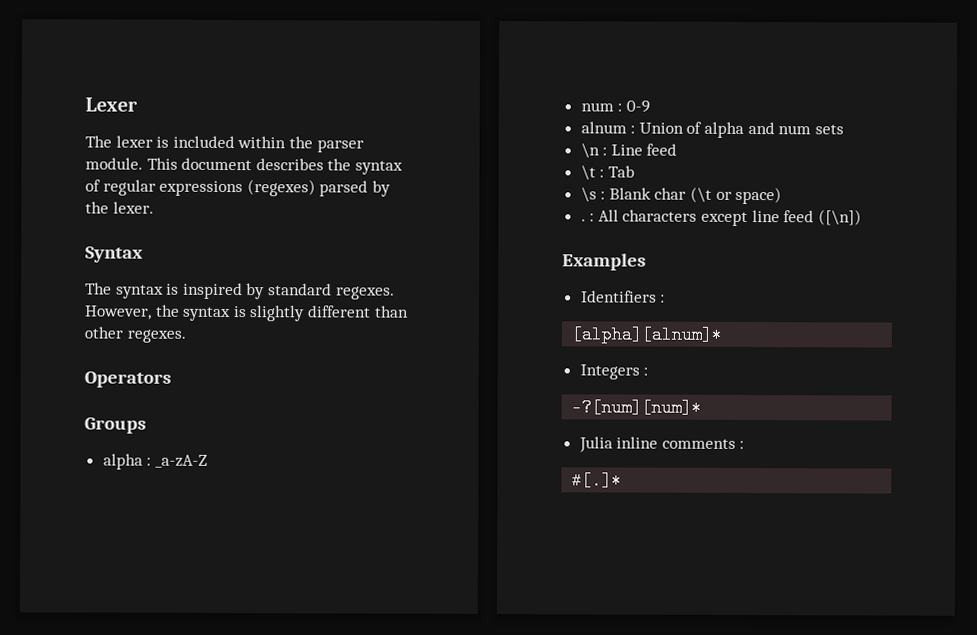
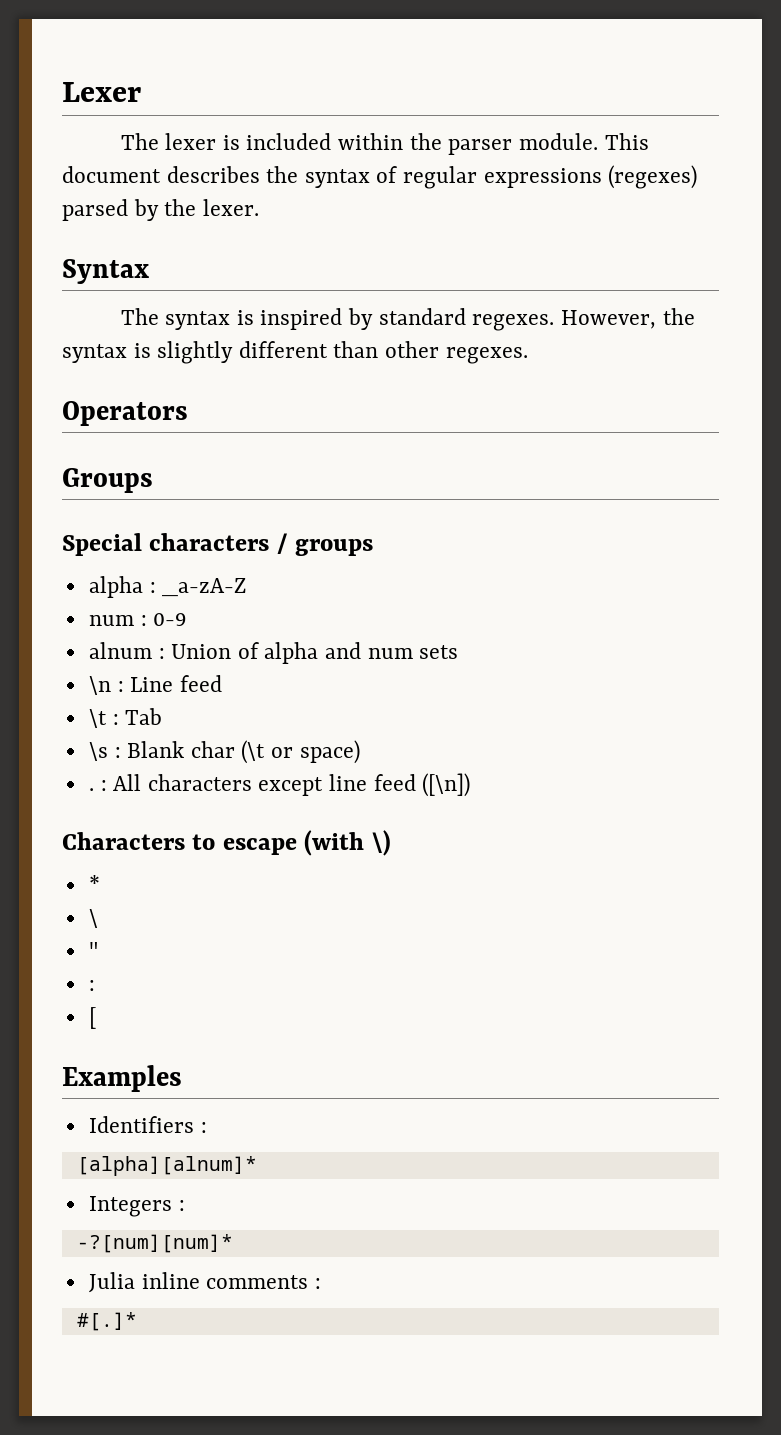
(146, 425) none -> [62,533,374,556] // Special characters / groups
(862, 217) none -> [62,830,391,856] [88,875,100,892] [88,909,98,928] [88,942,98,958] [88,980,95,991] [88,1007,96,1029] // Characters to escape (with \) // * // \ // " // : // [

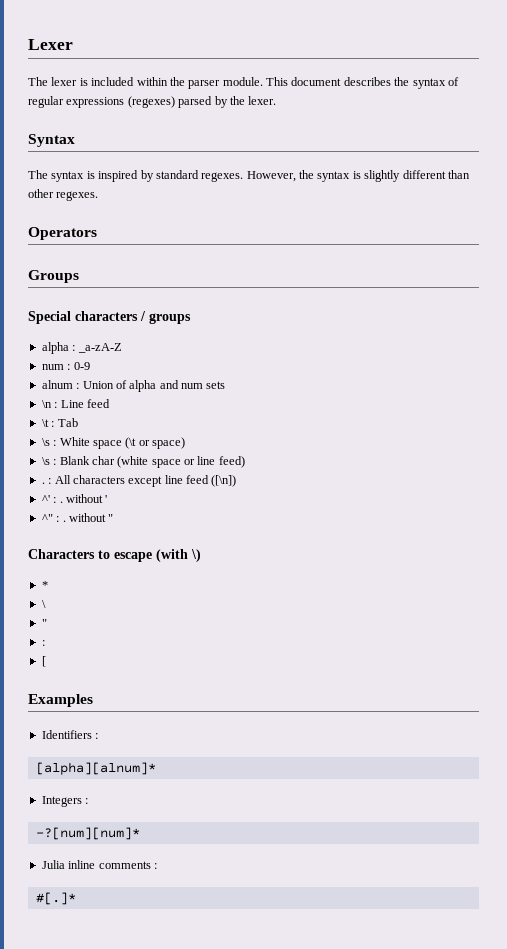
[127,741,235,758] Blank char -> [59,437,122,449] White space
(360, 752) none -> [41,456,245,468] // \s : Blank char (white space or line feed)
(471, 785) none -> [41,494,108,503] [41,513,114,522] // ^' : . without ' // ^" : . without "

